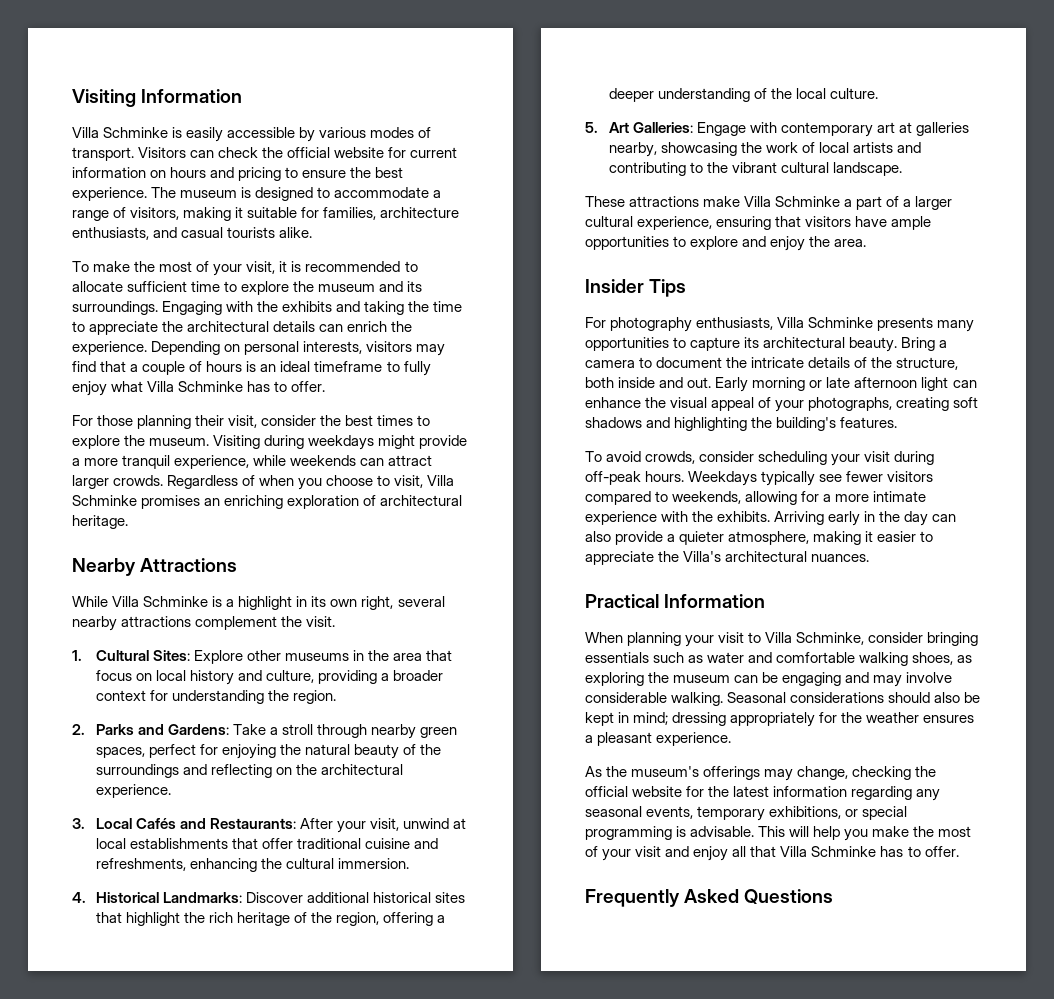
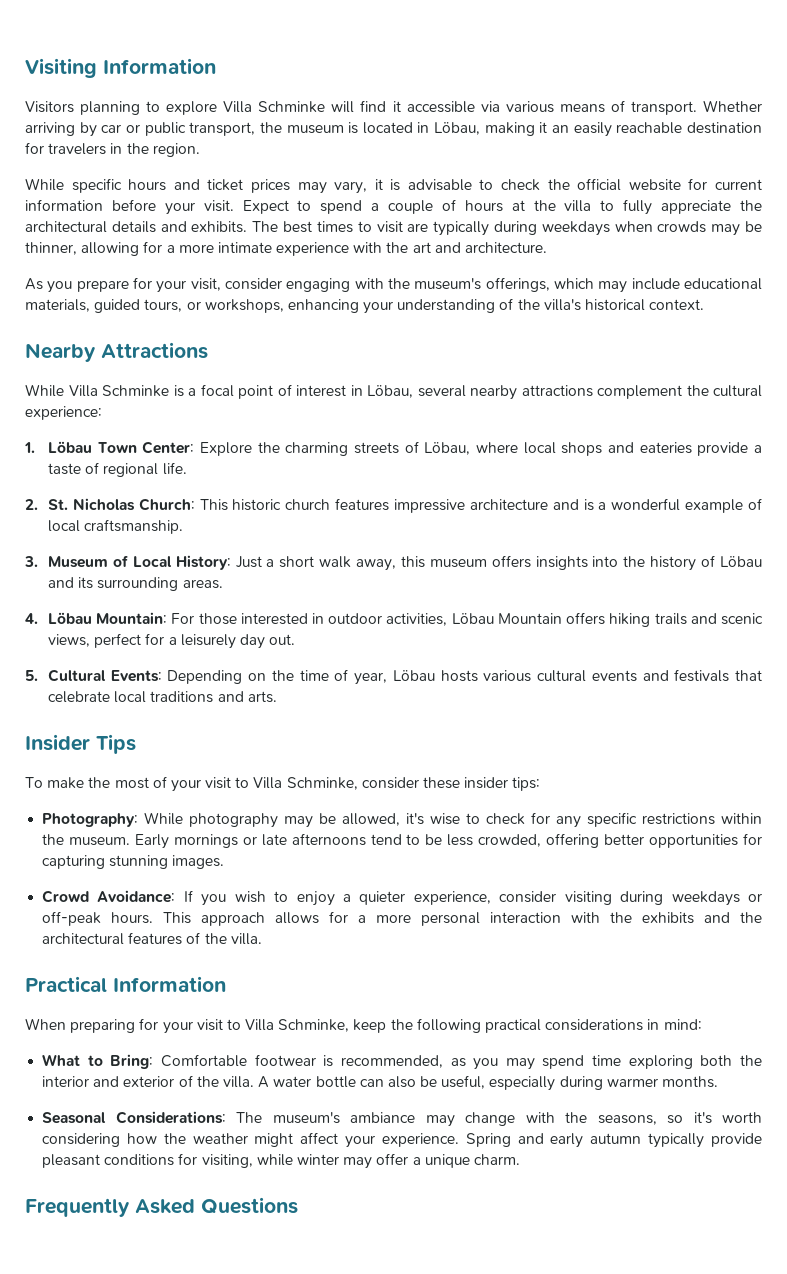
[72,127,432,142] [72,147,215,161] Villa Schminke is easily accessible by various modes of transport. Visitors can -> [25,100,763,115] [25,122,762,137] [25,142,200,157] [25,178,494,194] Visitors planning to explore Villa Schminke will find it accessible via various means of transport. Whether arriving by car or public transport, the museum is located in Löbau, making it an easily reachable destination for travelers in the region. // While specific hours and ticket prices may vary, it is advisable to
[150,167,404,181] [72,187,442,201] [72,207,460,221] [72,227,313,240] [72,261,418,276] [72,281,423,295] [72,301,463,315] [72,321,413,335] [72,341,446,356] [72,361,431,376] [72,381,326,396] [72,415,431,429] [72,435,468,450] [72,455,433,469] [72,475,455,490] [72,495,463,509] [72,515,128,529] on hours and pricing to ensure the best experience. The museum is designed to accommodate a range of visitors, making it suitable for families, architecture enthusiasts, and casual tourists alike. // To make the most of your visit, it is recommended to allocate sufficient time to explore the museum and its surroundings. Engaging with the exhibits and taking the time to appreciate the architectural details can enrich the experience. Depending on personal interests, visitors may find that a couple of hours is an ideal timeframe to fully enjoy what Villa Schminke has to offer. // For those planning their visit, consider the best times to explore the museum. Visiting during weekdays might provide a more tranquil experience, while weekends can attract larger crowds. Regardless of when you choose to visit, Villa Schminke promises an enriching exploration of architectural heritage. -> [111,199,762,215] [25,221,762,236] [25,241,548,256] [25,277,762,293] [25,298,705,314] before your visit. Expect to spend a couple of hours at the villa to fully appreciate the architectural details and exhibits. The best times to visit are typically during weekdays when crowds may be thinner, allowing for a more intimate experience with the art and architecture. // As you prepare for your visit, consider engaging with the museum's offerings, which may include educational materials, guided tours, or workshops, enhancing your understanding of the villa's historical context.
[238,596,394,610] highlight in its own right, -> [200,384,413,399] focal point of interest in Löbau,
[306,616,336,627] [72,650,453,664] [96,670,444,685] [96,690,337,704] [72,724,458,739] [96,744,442,759] [96,764,404,778] [96,784,172,798] [72,818,467,833] [96,838,439,849] [96,858,410,872] [72,892,466,903] [96,912,446,926] [609,88,879,102] [585,122,970,137] [609,142,922,157] [609,162,903,176] [585,196,953,210] [585,216,932,230] [585,236,867,251] [585,279,687,297] [585,317,975,332] [585,337,948,352] [585,357,959,370] [585,377,977,392] [585,397,979,412] [585,417,898,431] [585,451,935,466] [585,471,934,486] [585,491,927,505] [585,511,957,526] [585,531,934,545] [585,551,870,565] [585,594,766,608] [585,632,682,646] visit. // 1. Cultural Sites: Explore other museums in the area that focus on local history and culture, providing a broader context for understanding the region. // 2. Parks and Gardens: Take a stroll through nearby green spaces, perfect for enjoying the natural beauty of the surroundings and reflecting on the architectural experience. // 3. Local Cafés and Restaurants: After your visit, unwind at local establishments that offer traditional cuisine and refreshments, enhancing the cultural immersion. // 4. Historical Landmarks: Discover additional historical sites that highlight the rich heritage of the region, offering a deeper understanding of the local culture. // 5. Art Galleries: Engage with contemporary art at galleries nearby, showcasing the work of local artists and contributing to the vibrant cultural landscape. // These attractions make Villa Schminke a part of a larger cultural experience, ensuring that visitors have ample opportunities to explore and enjoy the area. // Insider Tips // For photography enthusiasts, Villa Schminke presents many opportunities to capture its architectural beauty. Bring a camera to document the intricate details of the structure, both inside and out. Early morning or late afternoon light can enhance the visual appeal of your photographs, creating soft shadows and highlighting the building's features. // To avoid crowds, consider scheduling your visit during off-peak hours. Weekdays typically see fewer visitors compared to weekends, allowing for a more intimate experience with the exhibits. Arriving early in the day can also provide a quieter atmosphere, making it easier to appreciate the Villa's architectural nuances. // Practical Information // When planning -> [713,385,762,397] [25,406,102,420] [24,441,763,456] [47,462,187,477] [25,498,762,513] [47,519,184,534] [24,555,763,571] [47,577,223,591] [25,612,764,627] [47,633,296,649] [25,669,762,685] [47,691,277,703] [25,734,136,754] [25,776,167,789] cultural experience: // 1. Löbau Town Center: Explore the charming streets of Löbau, where local shops and eateries provide a taste of regional life. // 2. St. Nicholas Church: This historic church features impressive architecture and is a wonderful example of local craftsmanship. // 3. Museum of Local History: Just a short walk away, this museum offers insights into the history of Löbau and its surrounding areas. // 4. Löbau Mountain: For those interested in outdoor activities, Löbau Mountain offers hiking trails and scenic views, perfect for a leisurely day out. // 5. Cultural Events: Depending on the time of year, Löbau hosts various cultural events and festivals that celebrate local traditions and arts. // Insider Tips // To make the most of
[927,632,979,646] [585,652,973,666] [585,672,953,687] [585,692,981,706] [585,712,975,727] [585,732,732,746] [585,766,937,781] [585,786,941,801] [585,806,908,821] [585,826,972,841] [585,846,959,861] bringing essentials such as water and comfortable walking shoes, as exploring the museum can be engaging and may involve considerable walking. Seasonal considerations should also be kept in mind; dressing appropriately for the weather ensures a pleasant experience. // As the museum's offerings may change, checking the official website for the latest information regarding any seasonal events, temporary exhibitions, or special programming is advisable. This will help you make the most of your visit and enjoy all that Villa Schminke has to offer. -> [423,777,541,791] [42,812,763,828] [42,833,762,849] [42,855,225,869] [42,890,762,906] [42,911,763,926] [42,932,262,945] [25,976,226,992] [25,1018,702,1034] [42,1054,763,1070] [42,1075,719,1091] [42,1111,762,1127] [42,1132,763,1148] [42,1153,520,1169] these insider tips: // Photography: While photography may be allowed, it's wise to check for any specific restrictions within the museum. Early mornings or late afternoons tend to be less crowded, offering better opportunities for capturing stunning images. // Crowd Avoidance: If you wish to enjoy a quieter experience, consider visiting during weekdays or off-peak hours. This approach allows for a more personal interaction with the exhibits and the architectural features of the villa. // Practical Information // When preparing for your visit to Villa Schminke, keep the following practical considerations in mind: // What to Bring: Comfortable footwear is recommended, as you may spend time exploring both the interior and exterior of the villa. A water bottle can also be useful, especially during warmer months. // Seasonal Considerations: The museum's ambiance may change with the seasons, so it's worth considering how the weather might affect your experience. Spring and early autumn typically provide pleasant conditions for visiting, while winter may offer a unique charm.

